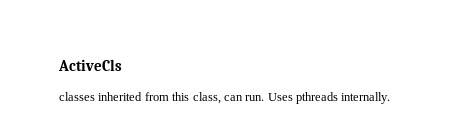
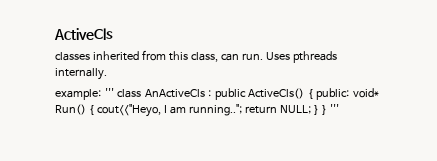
(391, 98) none -> [55,88,379,100] [55,104,339,117] // example: ''' class AnActiveCls : public ActiveCls() { public: void* Run() { cout<<"Heyo, I am running.."; return NULL; } } '''

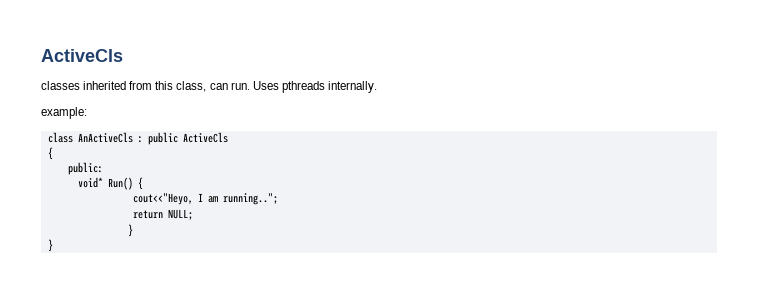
[104,88,114,97] ''' -> (87, 113) //
[248,88,313,99] ActiveCls() { -> [182,132,228,143] [47,147,53,160] ActiveCls // { //
(350, 94) none -> (103, 168) //
(94, 110) none -> (143, 183) //
(242, 110) none -> (278, 199) //
[313,104,339,115] } } ''' -> [127,224,133,237] [47,239,53,252] // } // }

